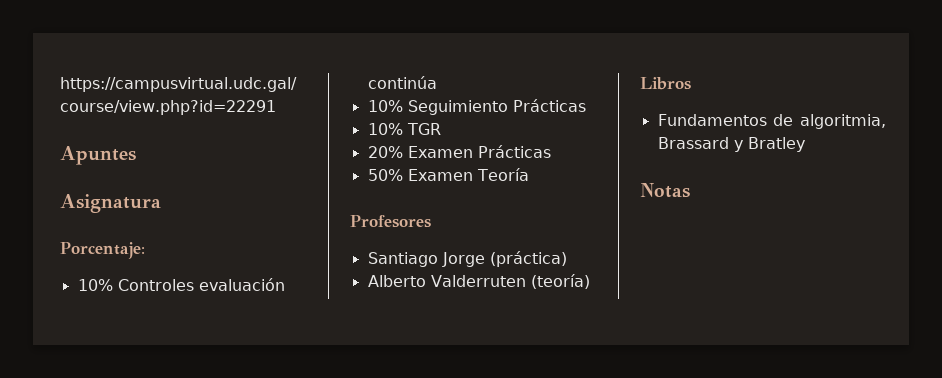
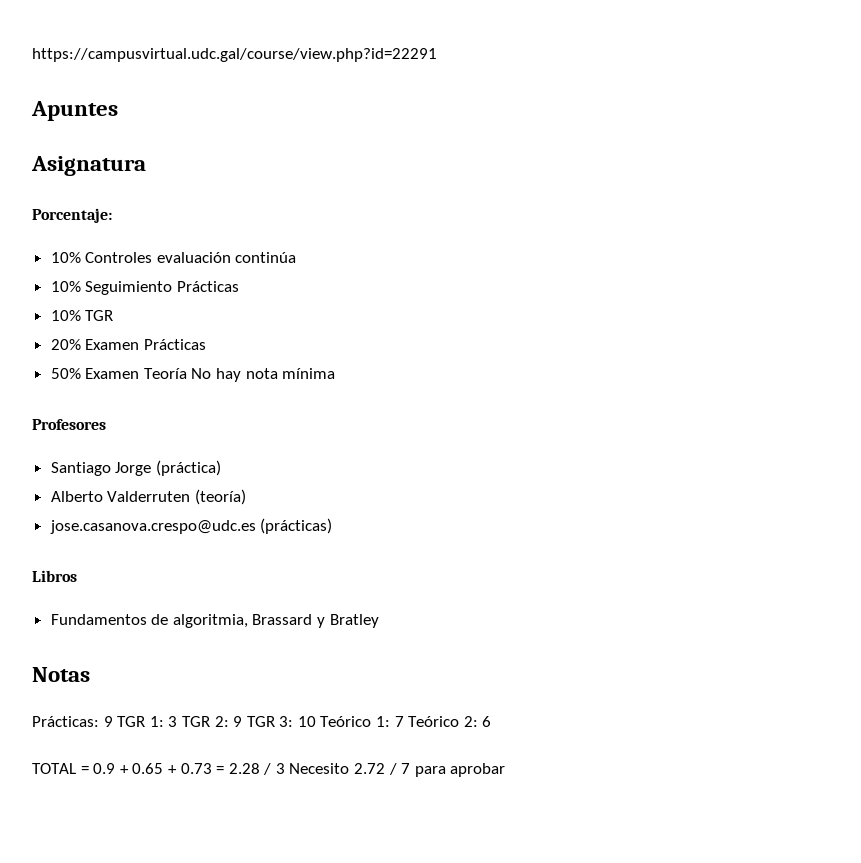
(529, 174) none -> [191,368,336,382] No hay nota mínima
(590, 281) none -> [49,518,333,534] // jose.casanova.crespo@udc.es (prácticas)
(690, 190) none -> [32,716,492,727] [32,763,506,777] // Prácticas: 9 TGR 1: 3 TGR 2: 9 TGR 3: 10 Teórico 1: 7 Teórico 2: 6 // TOTAL = 0.9 + 0.65 + 0.73 = 2.28 / 3 Necesito 2.72 / 7 para aprobar

